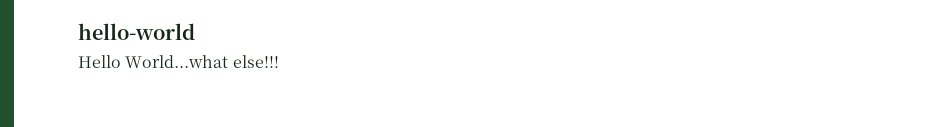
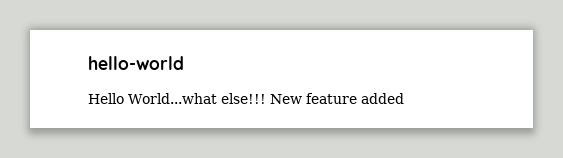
(279, 61) none -> [269,93,404,104] New feature added

